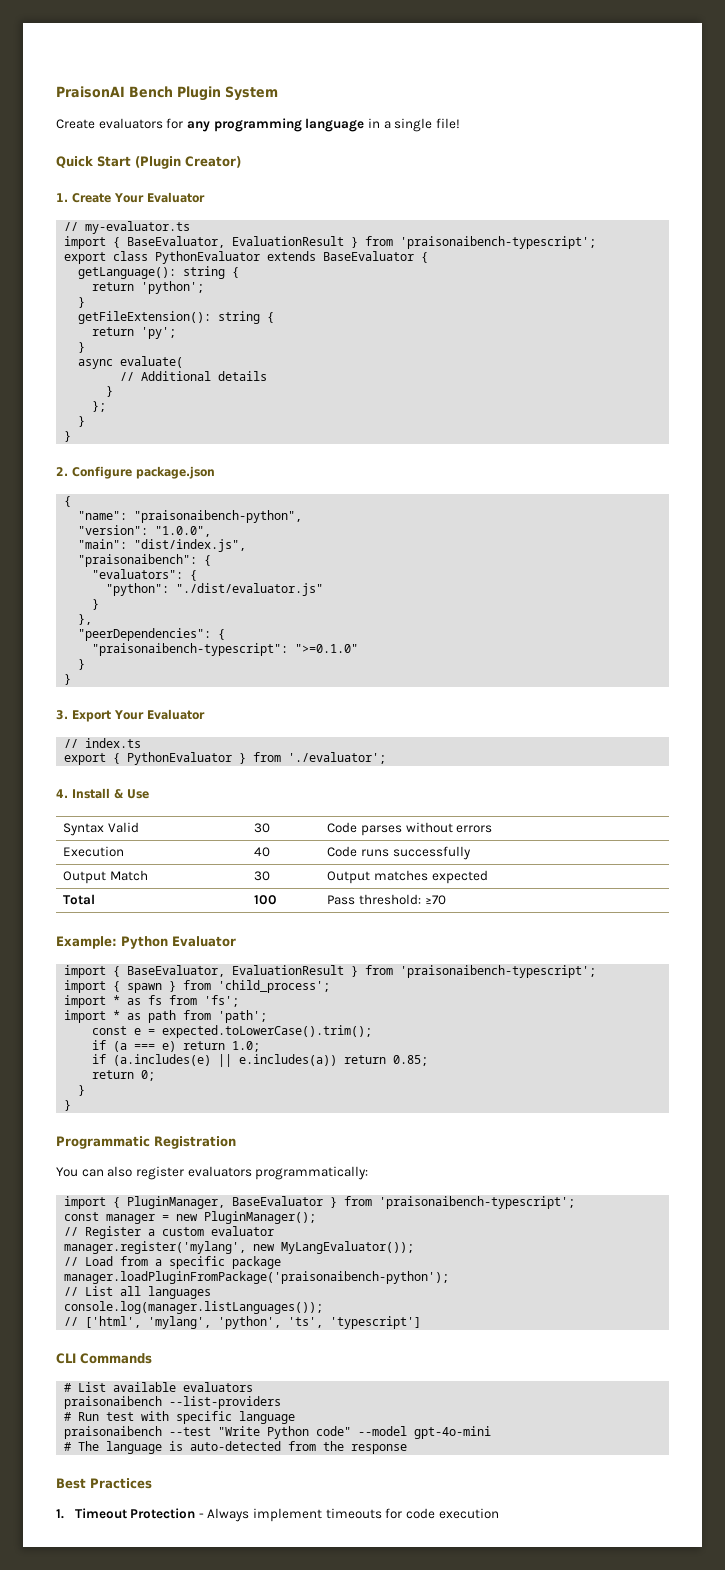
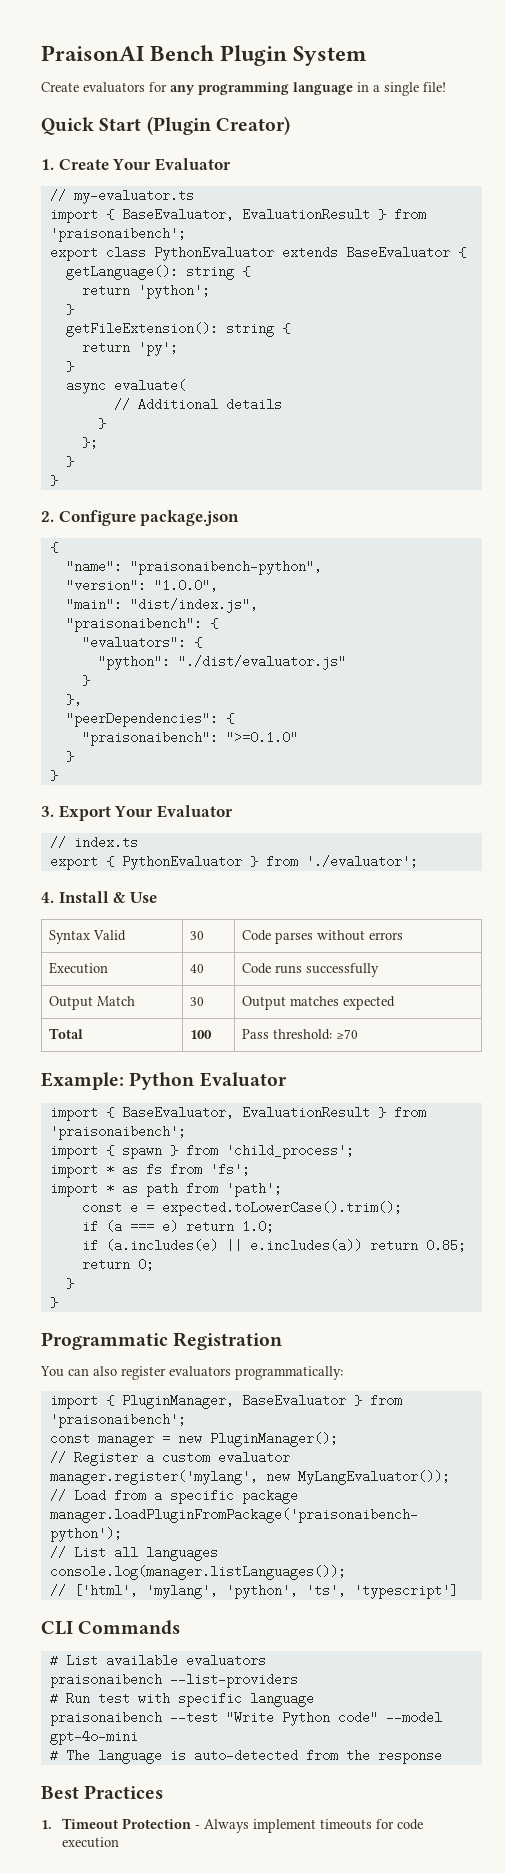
[400,236,597,249] 'praisonaibench-typescript'; -> [49,227,186,242] 'praisonaibench';
[92,643,289,656] "praisonaibench-typescript": -> [81,731,218,746] "praisonaibench":
[400,965,597,978] 'praisonaibench-typescript'; -> [49,1125,186,1140] 'praisonaibench';
[379,1196,576,1209] 'praisonaibench-typescript'; -> [49,1413,186,1428] 'praisonaibench';

